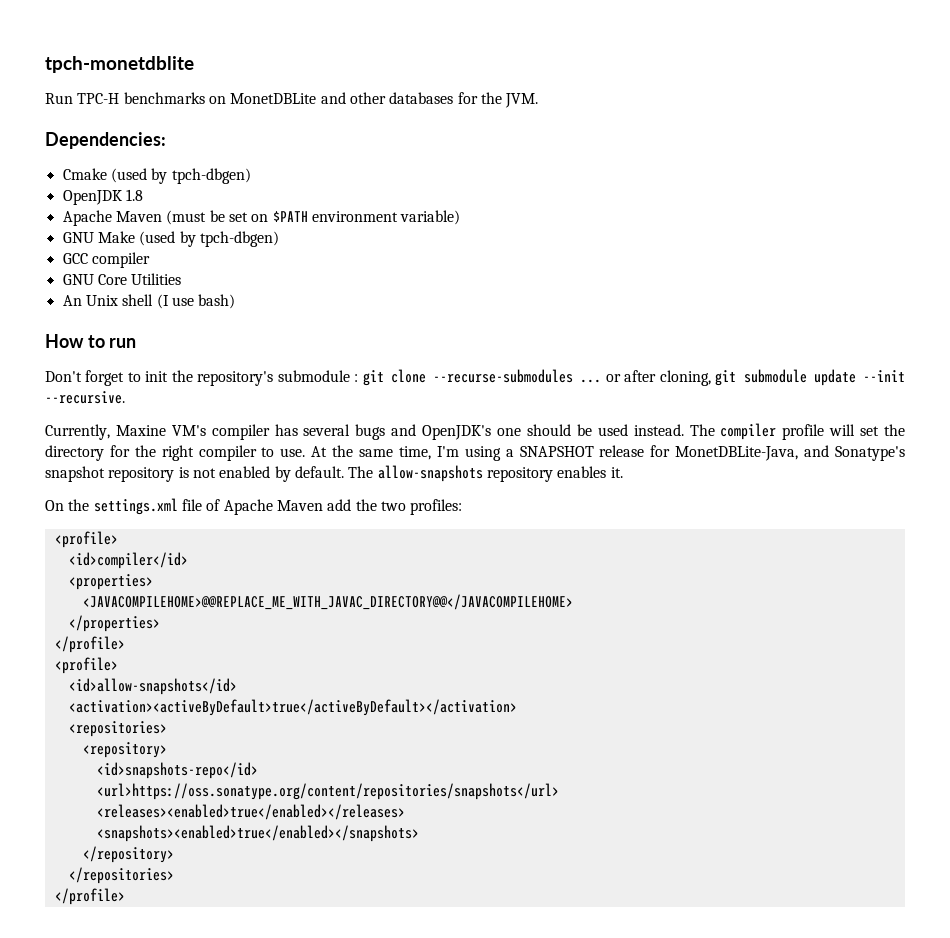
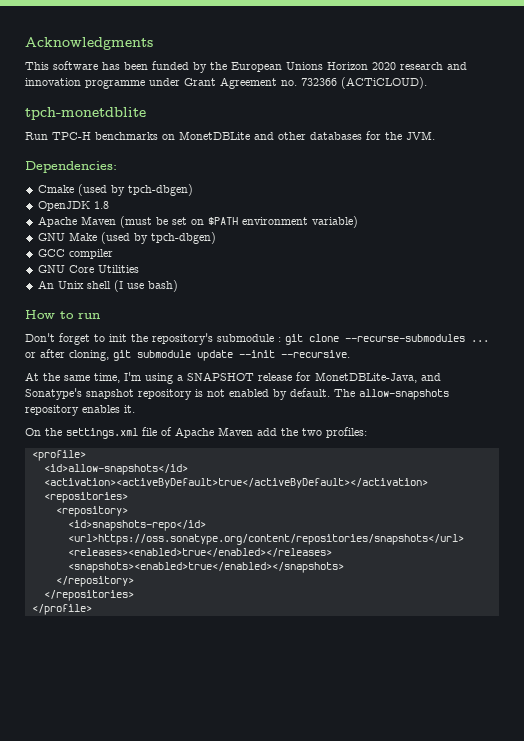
(45, 64) none -> [25,37,153,50] [25,61,467,73] [25,77,427,89] Acknowledgments // This software has been funded by the European Unions Horizon 2020 research and innovation programme under Grant Agreement no. 732366 (ACTiCLOUD). //
[45,423,906,440] [45,445,306,461] Currently, Maxine VM's compiler has several bugs and OpenJDK's one should be used instead. The compiler profile will set the directory for the right compiler to use. -> (350, 354) none
[68,552,188,569] [68,574,153,590] [82,594,573,610] [68,615,160,632] [54,636,125,653] [54,657,118,674] // <id>compiler</id> // <properties> // <JAVACOMPILEHOME>@@REPLACE_ME_WITH_JAVAC_DIRECTORY@@</JAVACOMPILEHOME> // </properties> // </profile> // <profile> -> (86, 455) none

